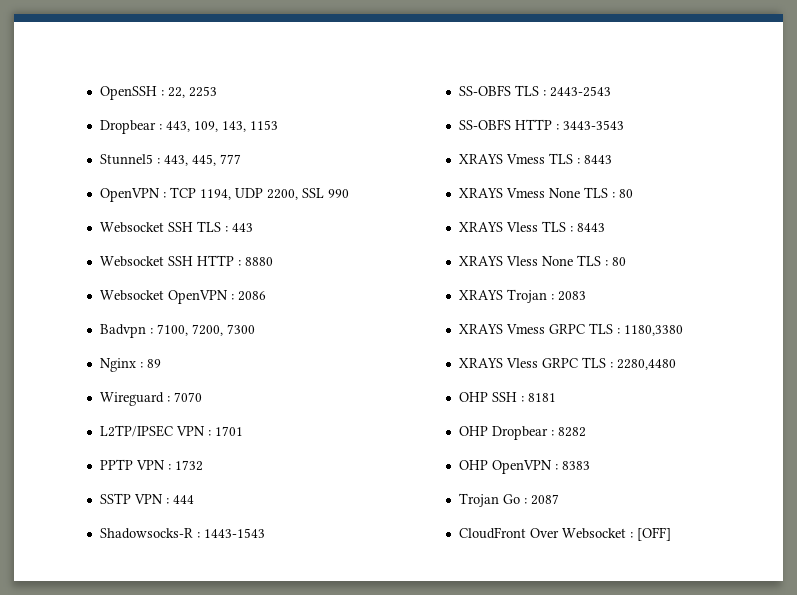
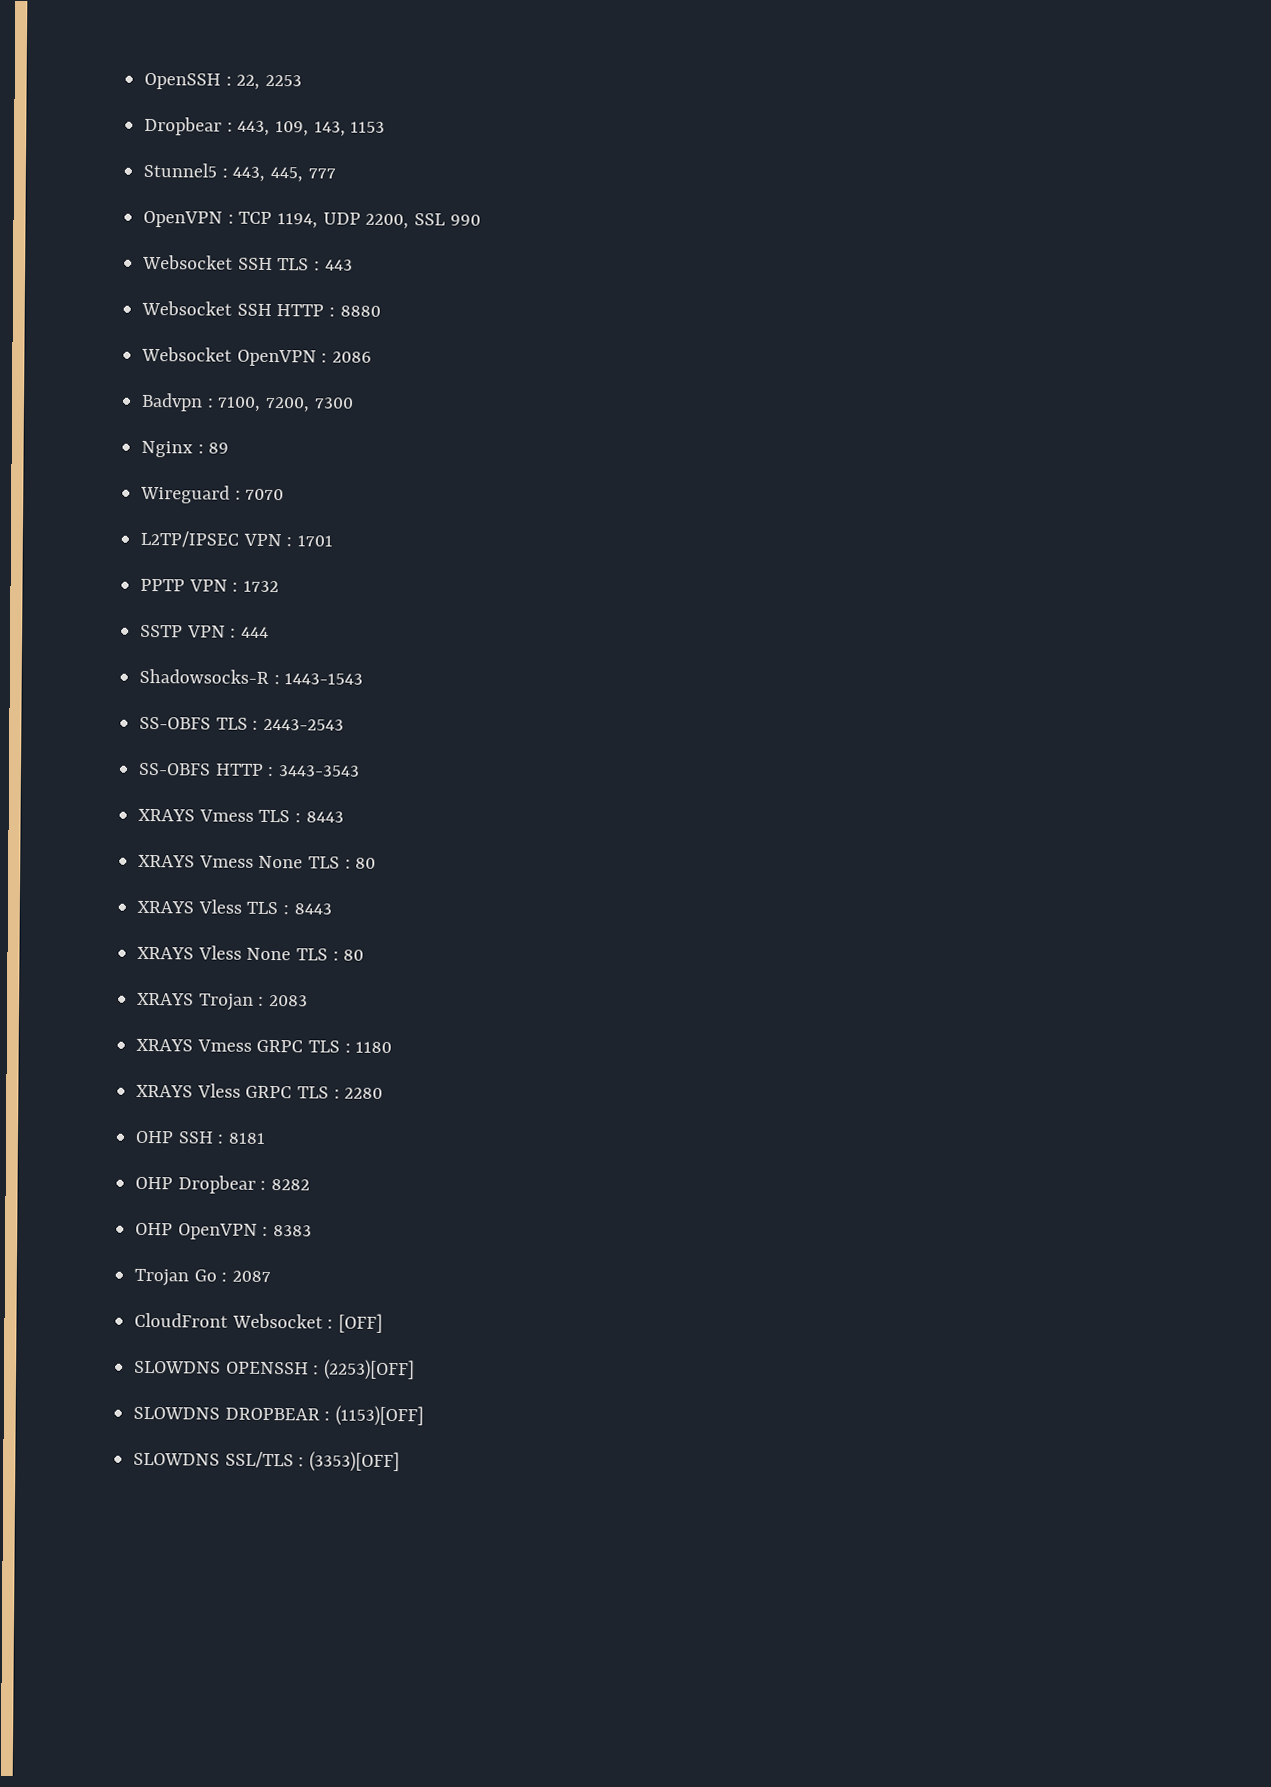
[623,325,683,336] 1180,3380 -> [355,1041,393,1054] 1180
[616,359,676,370] 2280,4480 -> [344,1087,384,1099] 2280
[529,528,559,538] Over -> (229, 1320) none
(671, 534) none -> [134,1359,416,1381] [133,1405,425,1427] [133,1451,401,1473] // SLOWDNS OPENSSH : (2253)[OFF] // SLOWDNS DROPBEAR : (1153)[OFF] // SLOWDNS SSL/TLS : (3353)[OFF]

